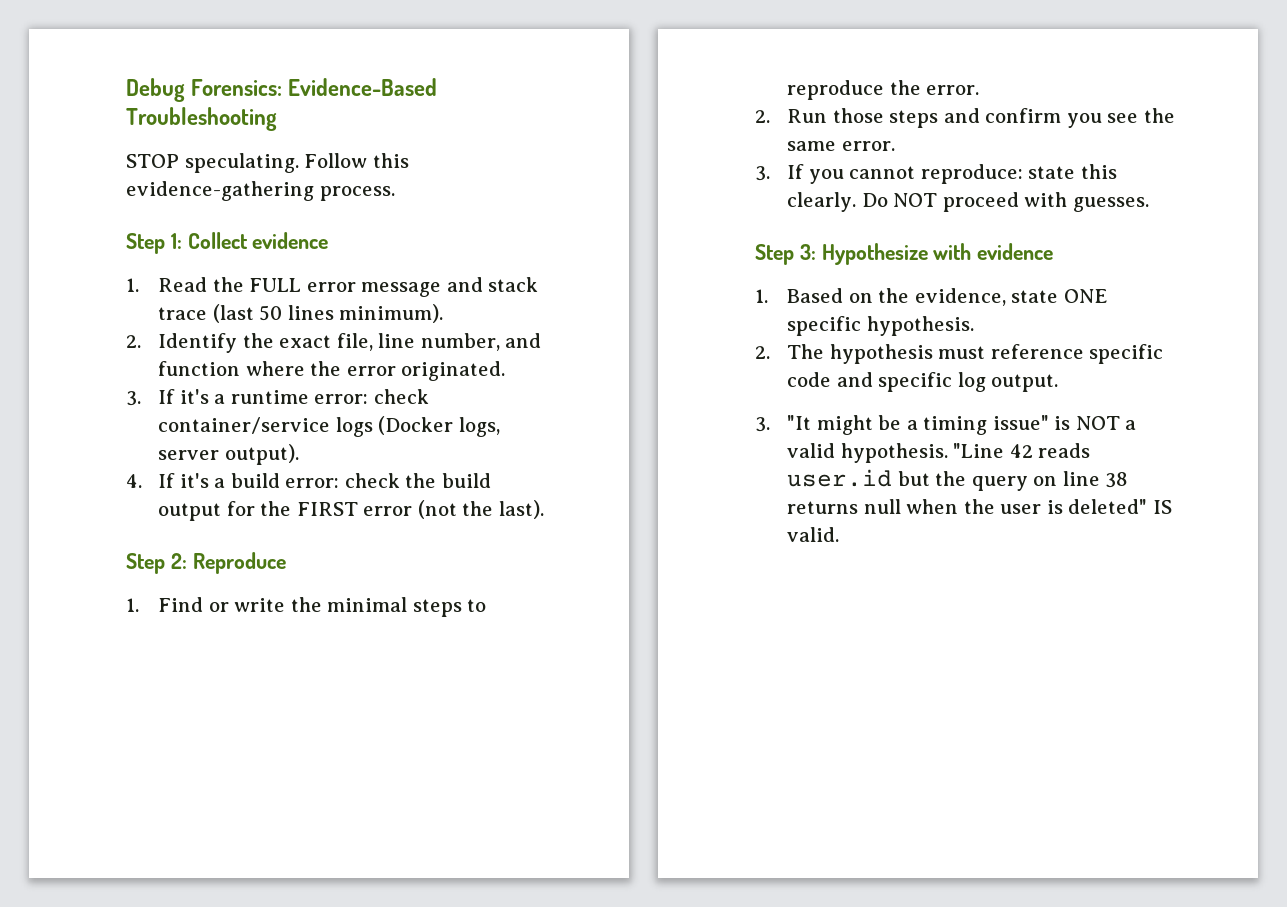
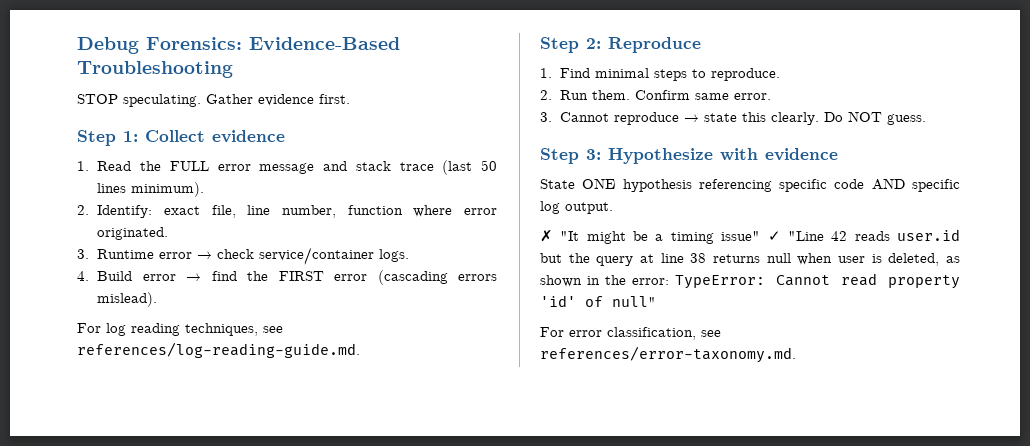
[304,153,409,168] [126,181,395,201] Follow this evidence-gathering process. -> [206,94,350,106] Gather evidence first.
[158,333,274,353] Identify the -> [97,205,153,218] Identify:
[505,333,542,348] and -> (336, 211) none
[310,361,342,376] the -> (453, 211) none
[158,389,429,404] [158,416,500,437] [158,444,299,465] [126,473,491,488] [158,500,544,521] If it's a runtime error: check container/service logs (Docker logs, server output). // 4. If it's a build error: check the build output for the FIRST error (not the last). -> [97,247,410,265] [77,270,497,285] [97,292,158,307] [77,323,283,336] [77,342,360,358] Runtime error → check service/container logs. // 4. Build error → find the FIRST error (cascading errors mislead). // For log reading techniques, see references/log-reading-guide.md.
[208,597,487,617] [787,80,980,100] [755,108,1175,128] or write the minimal steps to reproduce the error. // 2. Run those steps and confirm you see the -> [595,68,781,81] [540,90,691,100] minimal steps to reproduce. // 2. Run them. Confirm
[787,164,1023,184] If you cannot reproduce: -> [560,112,700,125] Cannot reproduce →
[942,192,1149,212] proceed with guesses. -> [887,114,927,125] guess.
[755,288,1107,306] [787,316,974,336] [755,344,1084,364] 1. Based on the evidence, state ONE specific hypothesis. // 2. The hypothesis must reference -> [540,178,772,192] State ONE hypothesis referencing
[836,372,873,387] and -> [871,178,905,190] AND
[755,417,770,432] 3. -> [540,230,553,242] ✗
[1054,416,1137,430] [787,443,948,463] is NOT a valid hypothesis. -> [767,231,781,241] ✓
[1033,476,1058,486] on -> [640,254,654,263] at
[963,499,995,514] the -> (833, 259) none
[1068,499,1172,514] [787,527,840,542] deleted" IS valid. -> [888,253,960,266] [540,273,960,289] [540,295,656,307] [540,327,721,340] [540,346,796,363] deleted, as shown in the error: TypeError: Cannot read property 'id' of null" // For error classification, see references/error-taxonomy.md.

